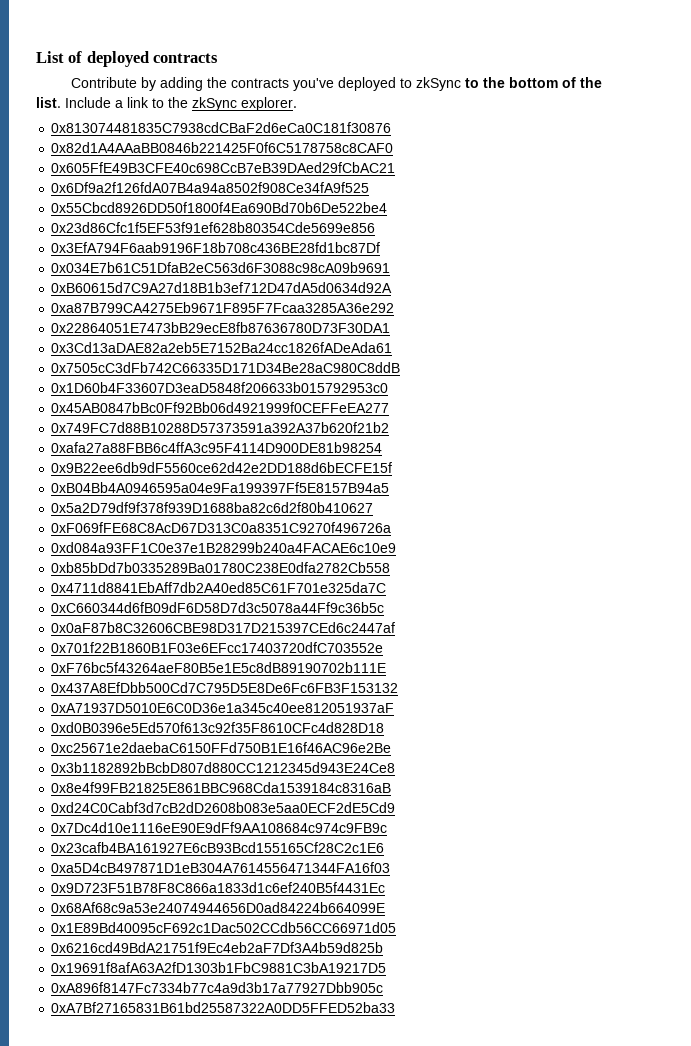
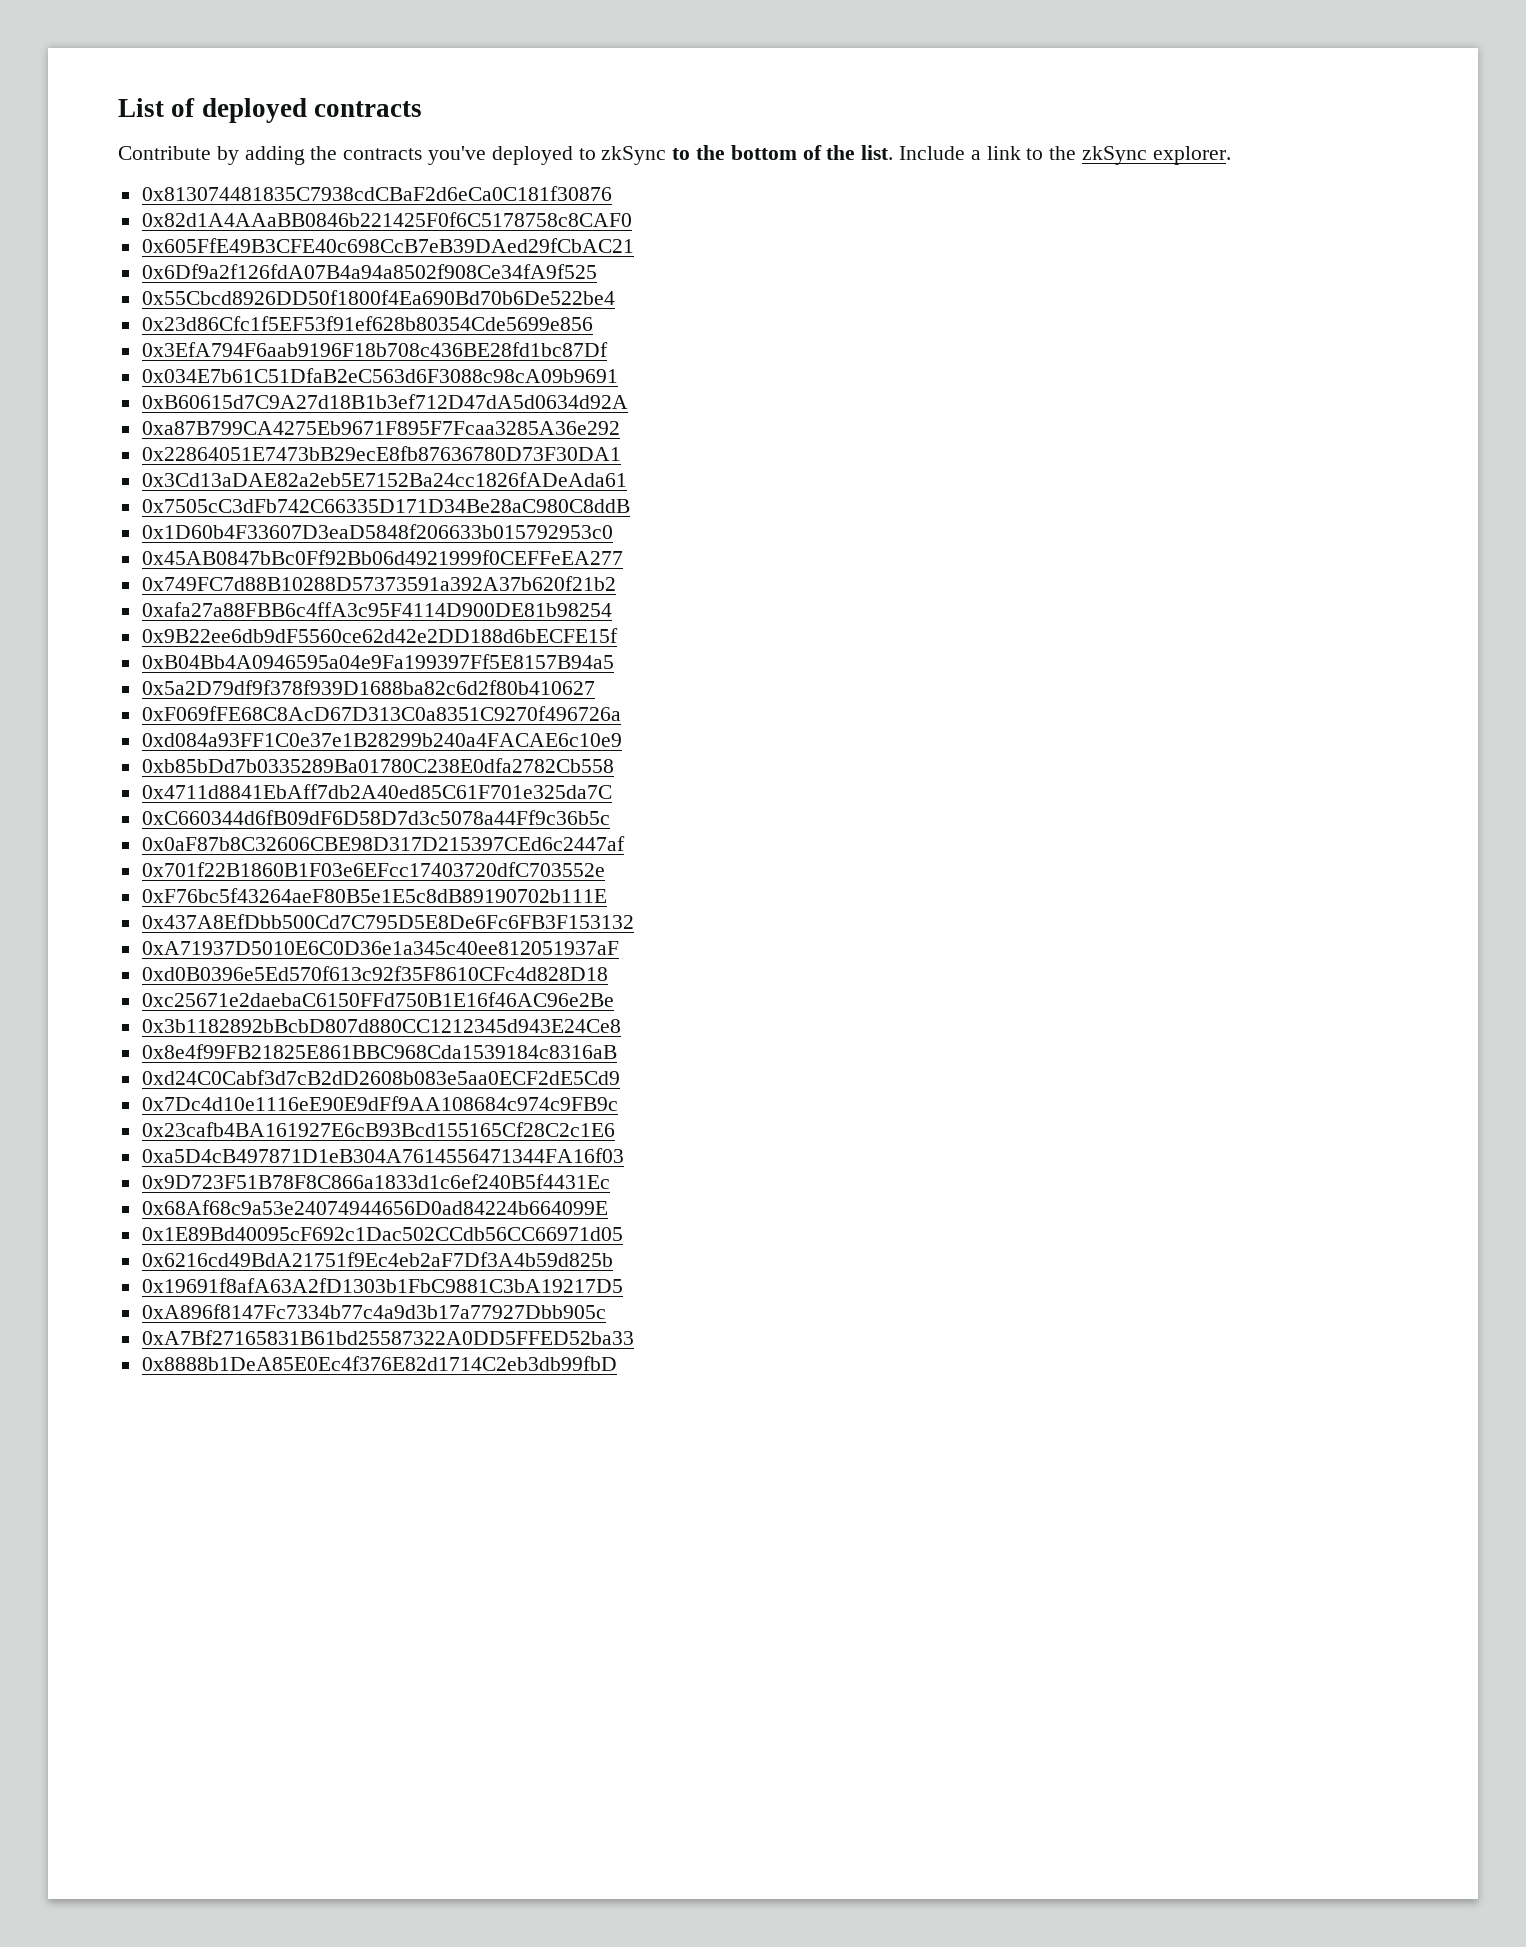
(396, 1007) none -> [141,1356,617,1371] // 0x8888b1DeA85E0Ec4f376E82d1714C2eb3db99fbD

